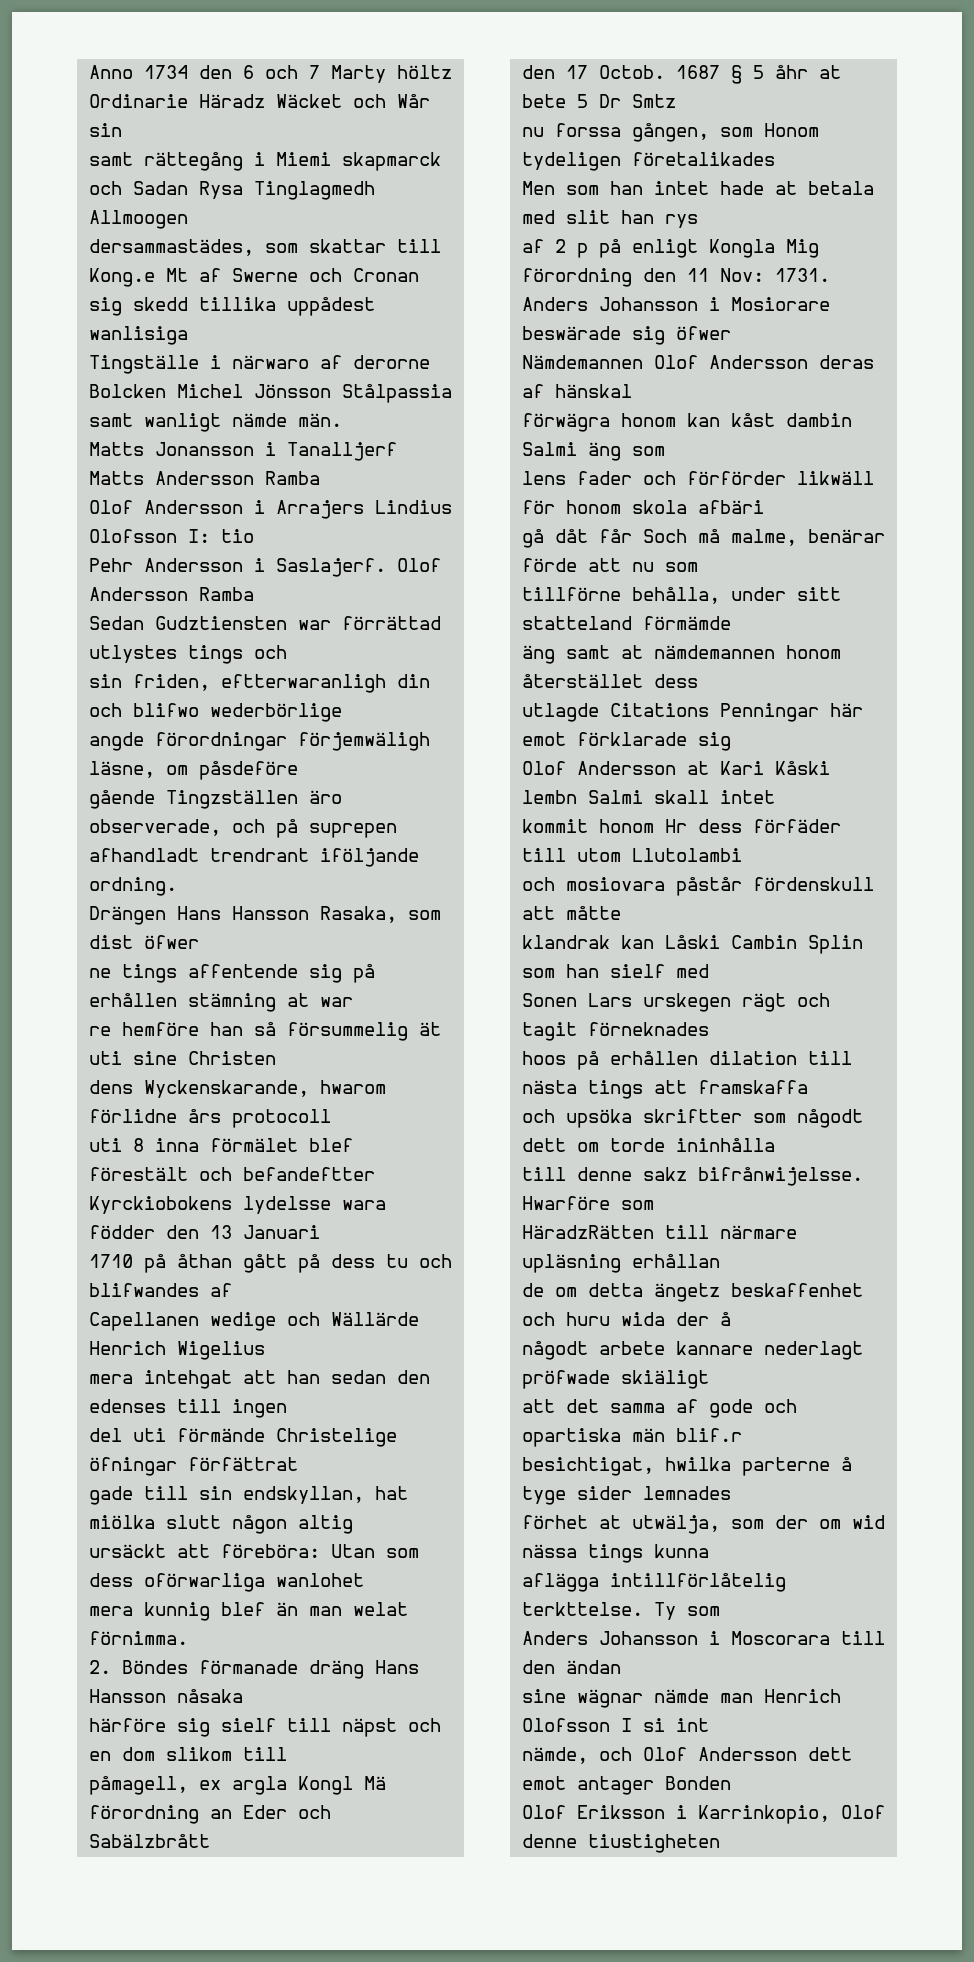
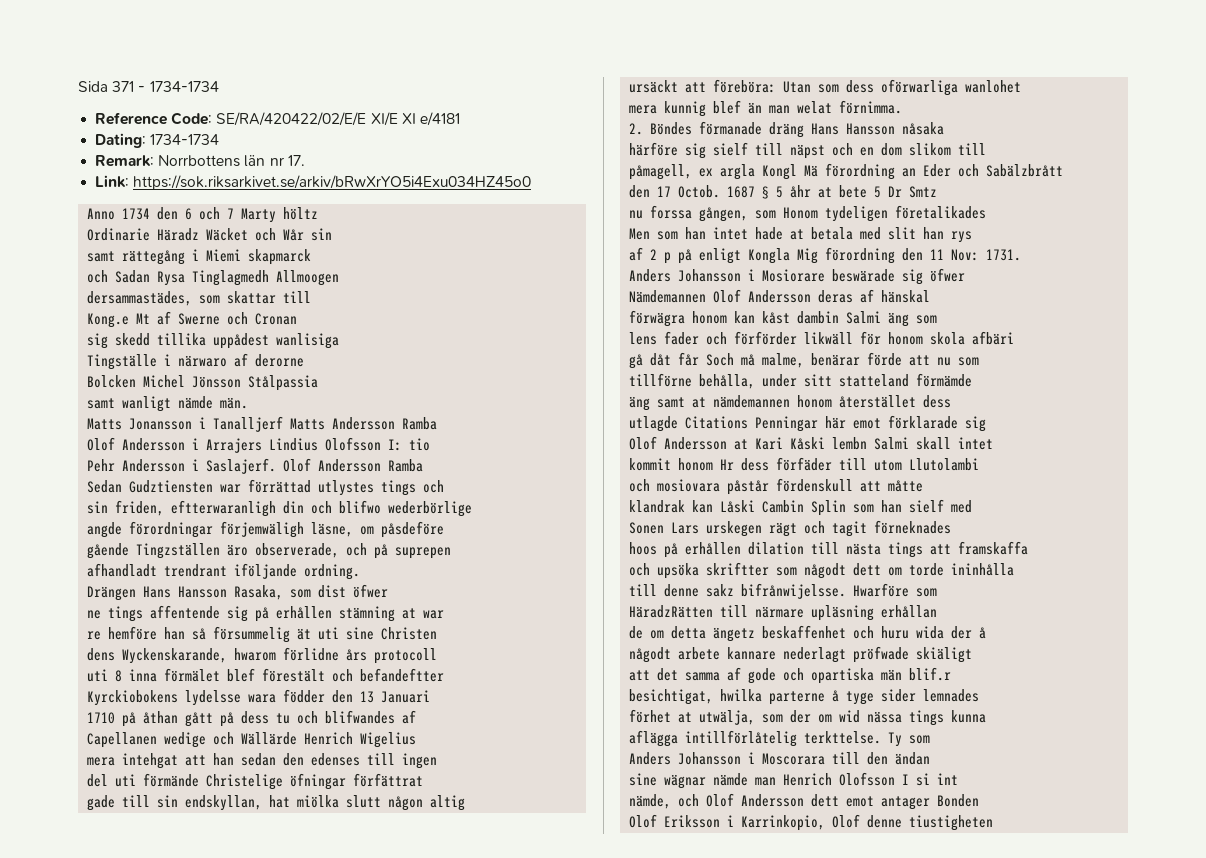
(88, 72) none -> [78,81,219,92] [95,112,460,126] [95,133,220,148] [95,155,305,167] [95,175,532,190] Sida 371 - 1734-1734 // Reference Code: SE/RA/420422/02/E/E XI/E XI e/4181 // Dating: 1734-1734 // Remark: Norrbottens län nr 17. // Link: https://sok.riksarkivet.se/arkiv/bRwXrYO5i4Exu034HZ45o0 //

